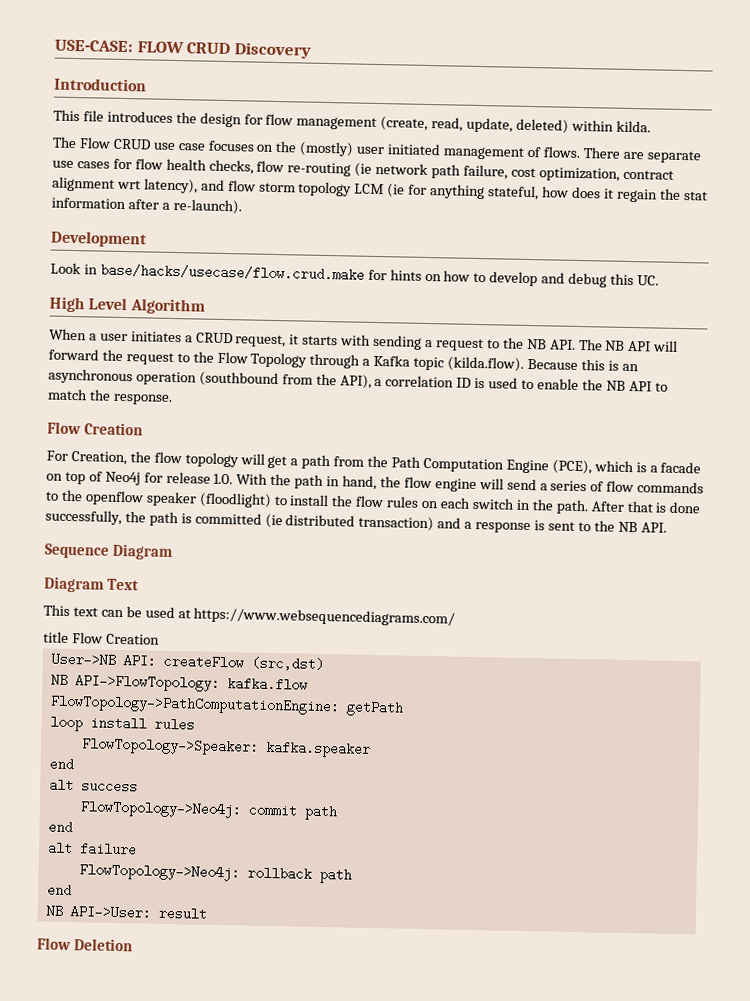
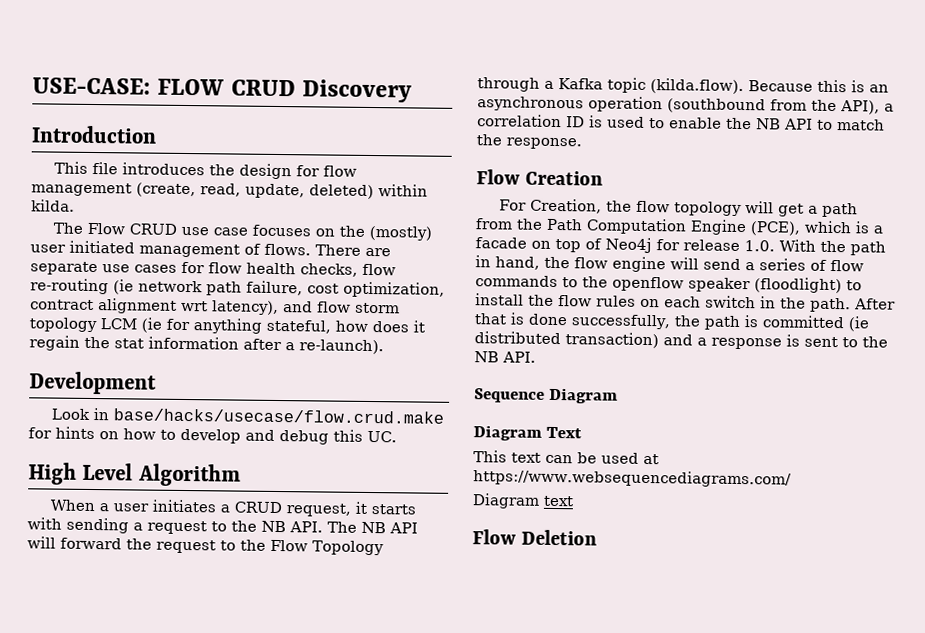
[43,631,160,645] [50,652,324,672] [50,673,308,692] [49,694,404,717] [49,716,195,732] [80,737,371,758] [48,757,74,772] [48,778,138,794] [79,800,337,821] [47,820,73,835] [46,841,137,857] [78,863,352,884] [46,883,72,898] [45,904,207,921] title Flow Creation // User->NB API: createFlow (src,dst) // NB API->FlowTopology: kafka.flow // FlowTopology->PathComputationEngine: getPath // loop install rules // FlowTopology->Speaker: kafka.speaker // end // alt success // FlowTopology->Neo4j: commit path // end // alt failure // FlowTopology->Neo4j: rollback path // end // NB API->User: result -> [472,493,574,509] Diagram text

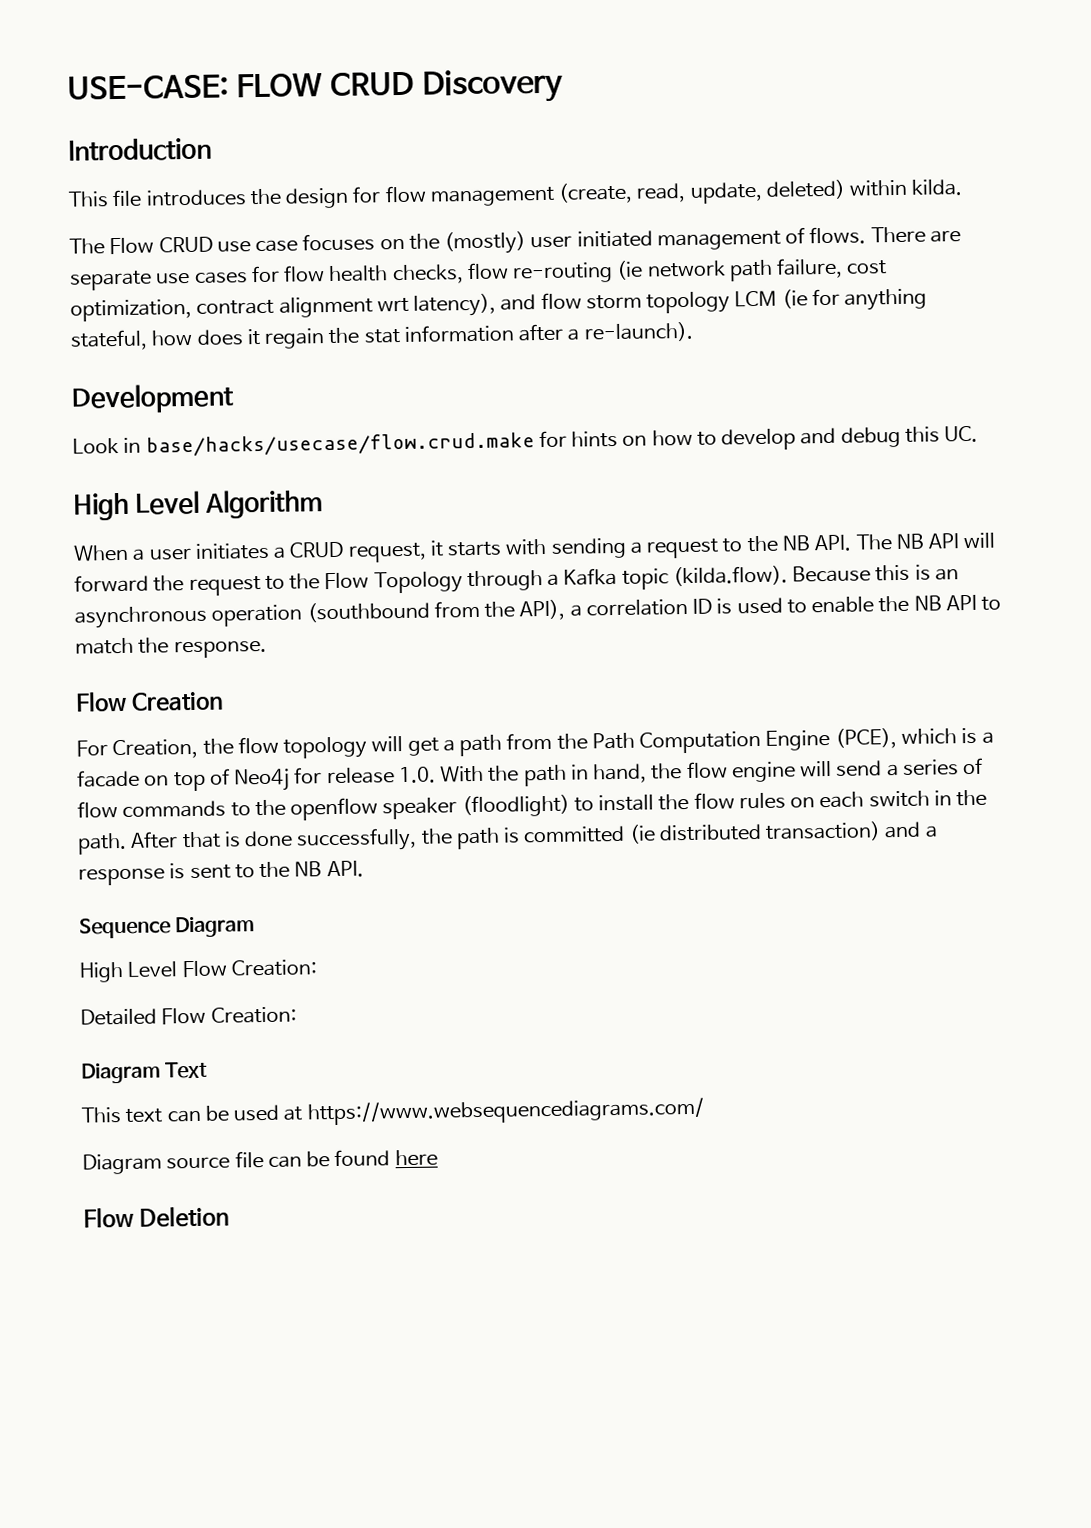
(619, 395) none -> [79,959,317,983] [80,1006,297,1026] // High Level Flow Creation: // Detailed Flow Creation:
[543,495,574,507] text -> [166,1149,438,1170] source file can be found here

